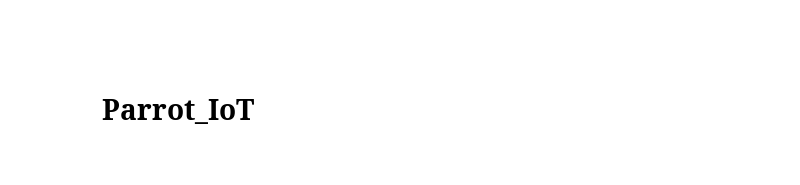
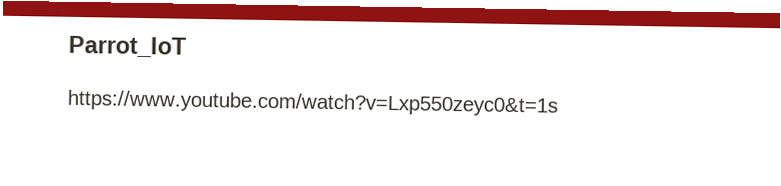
(254, 111) none -> [67,89,558,117] // https://www.youtube.com/watch?v=Lxp550zeyc0&t=1s

